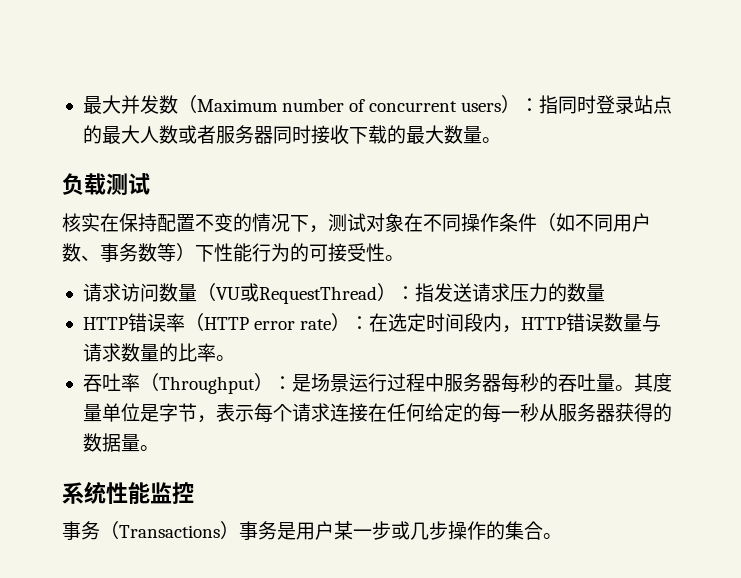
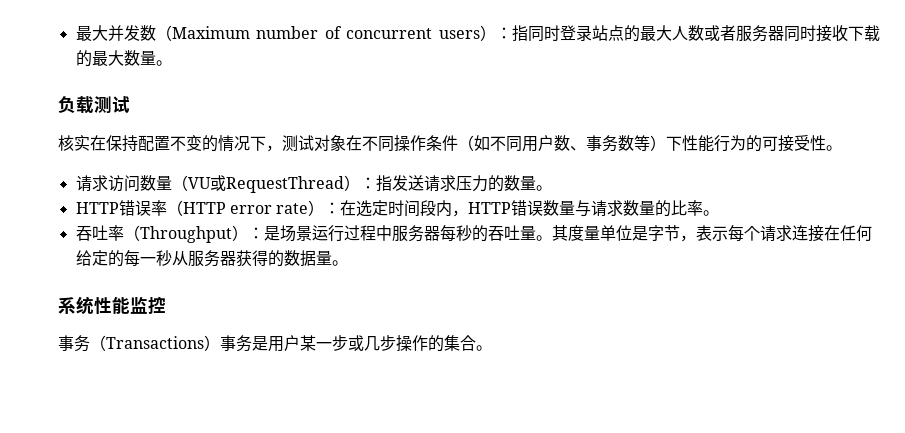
(605, 293) none -> [535,185,552,191] 。

